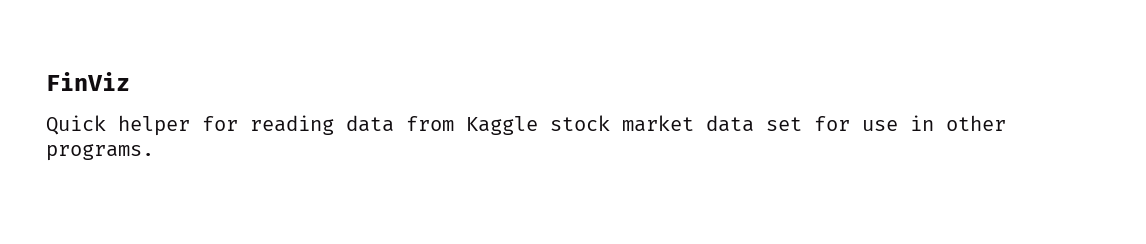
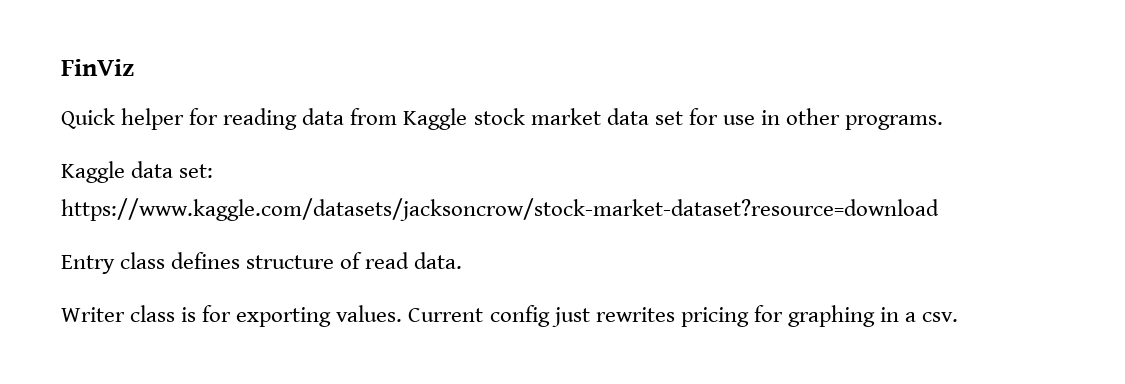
(154, 152) none -> [61,161,214,183] [61,198,939,221] [61,252,463,274] [61,305,959,327] // Kaggle data set: https://www.kaggle.com/datasets/jacksoncrow/stock-market-dataset?resource=download // Entry class defines structure of read data. // Writer class is for exporting values. Current config just rewrites pricing for graphing in a csv.

